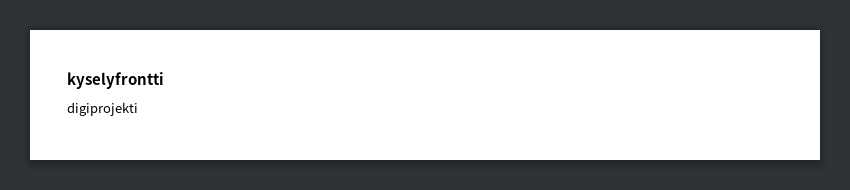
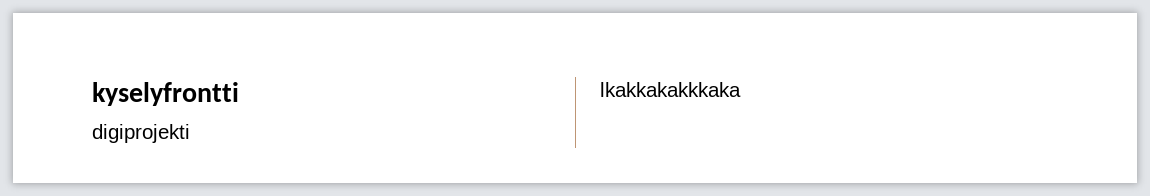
(138, 109) none -> [600,82,741,97] // lkakkakakkkaka

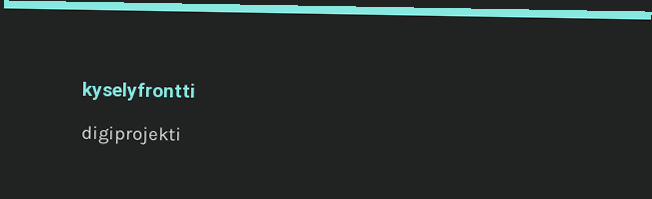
[600,82,741,97] // lkakkakakkkaka -> (182, 135) none

